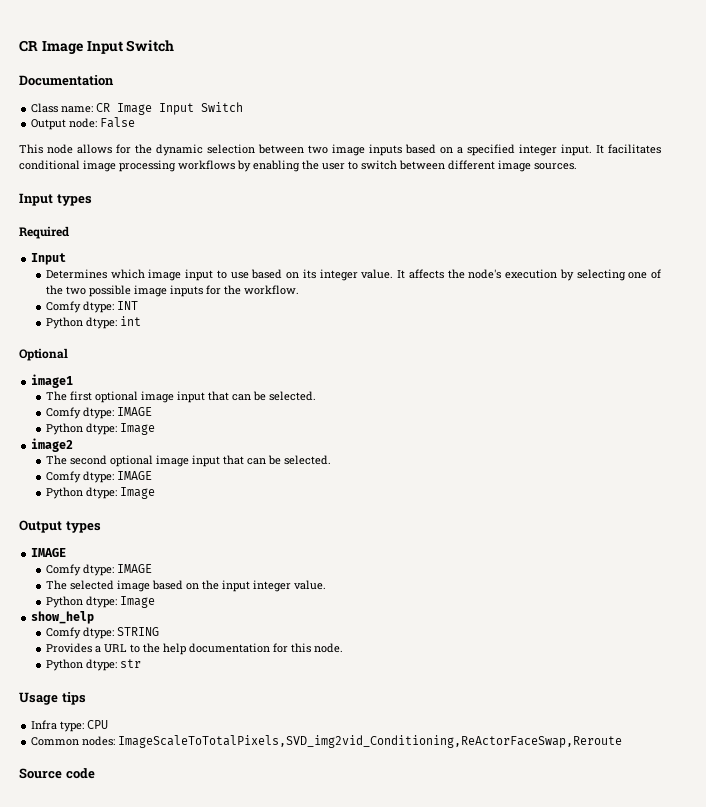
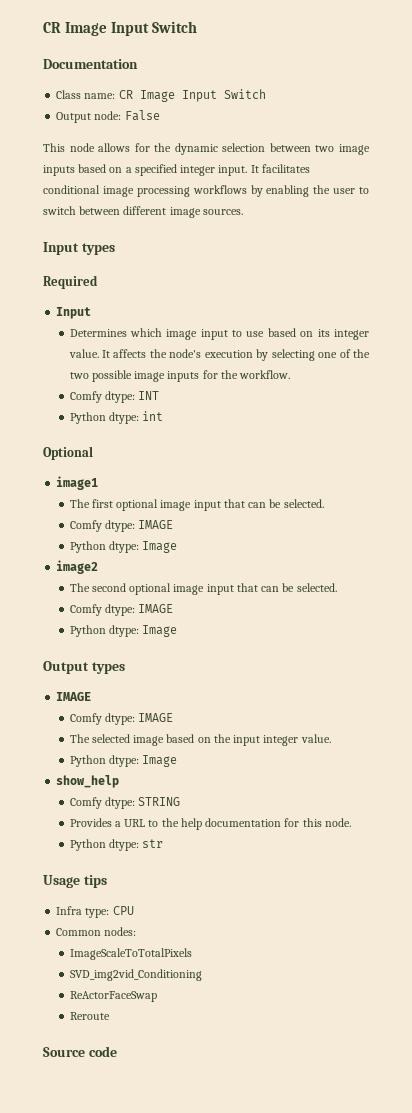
[118,735,623,748] ImageScaleToTotalPixels,SVD_img2vid_Conditioning,ReActorFaceSwap,Reroute -> [69,948,192,960] [69,969,202,981] [69,991,157,1002] [69,1012,110,1020] // ImageScaleToTotalPixels // SVD_img2vid_Conditioning // ReActorFaceSwap // Reroute

